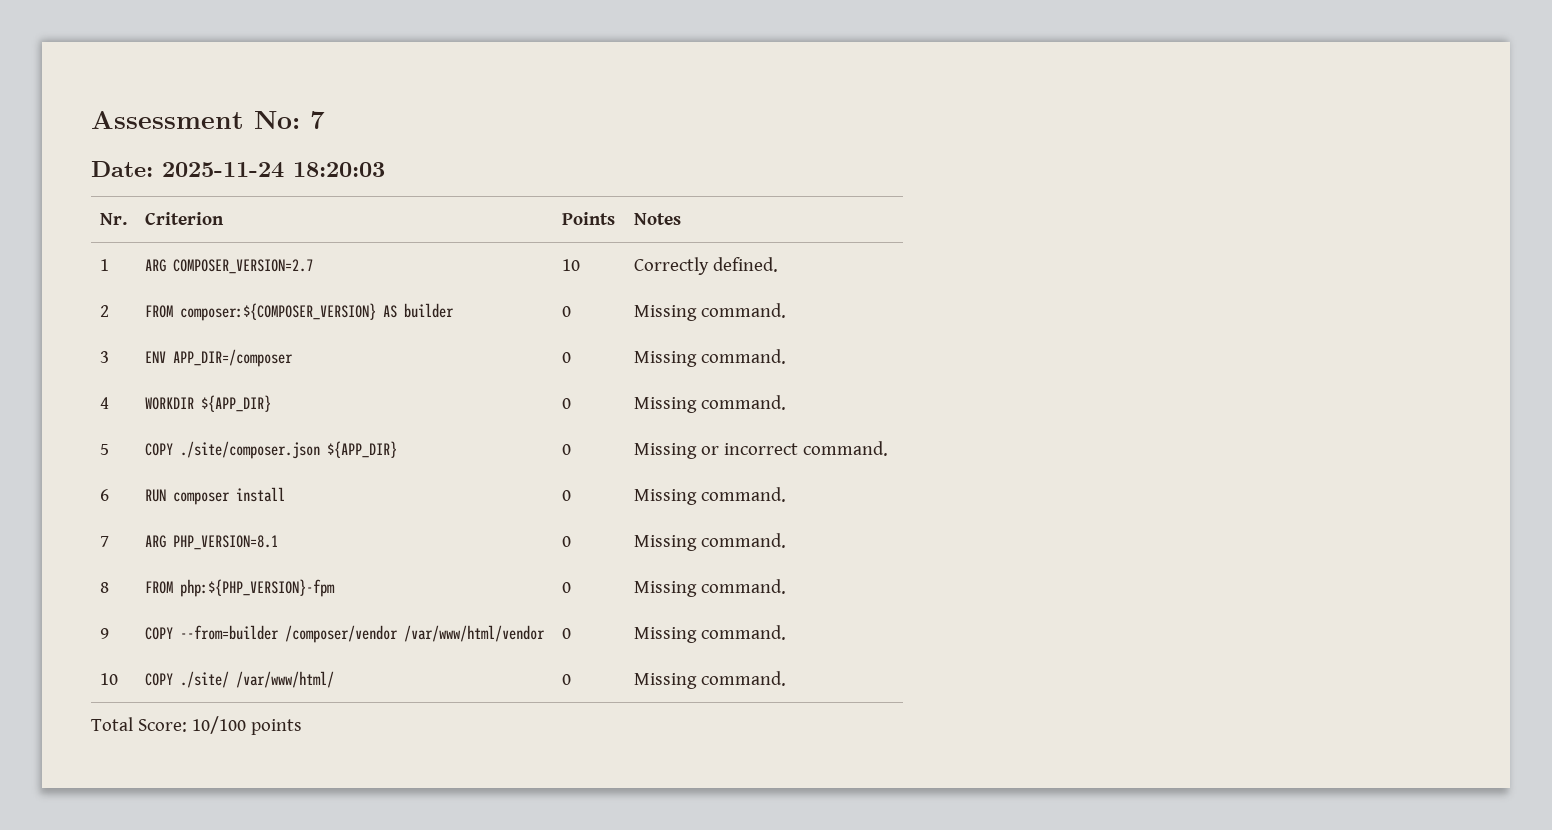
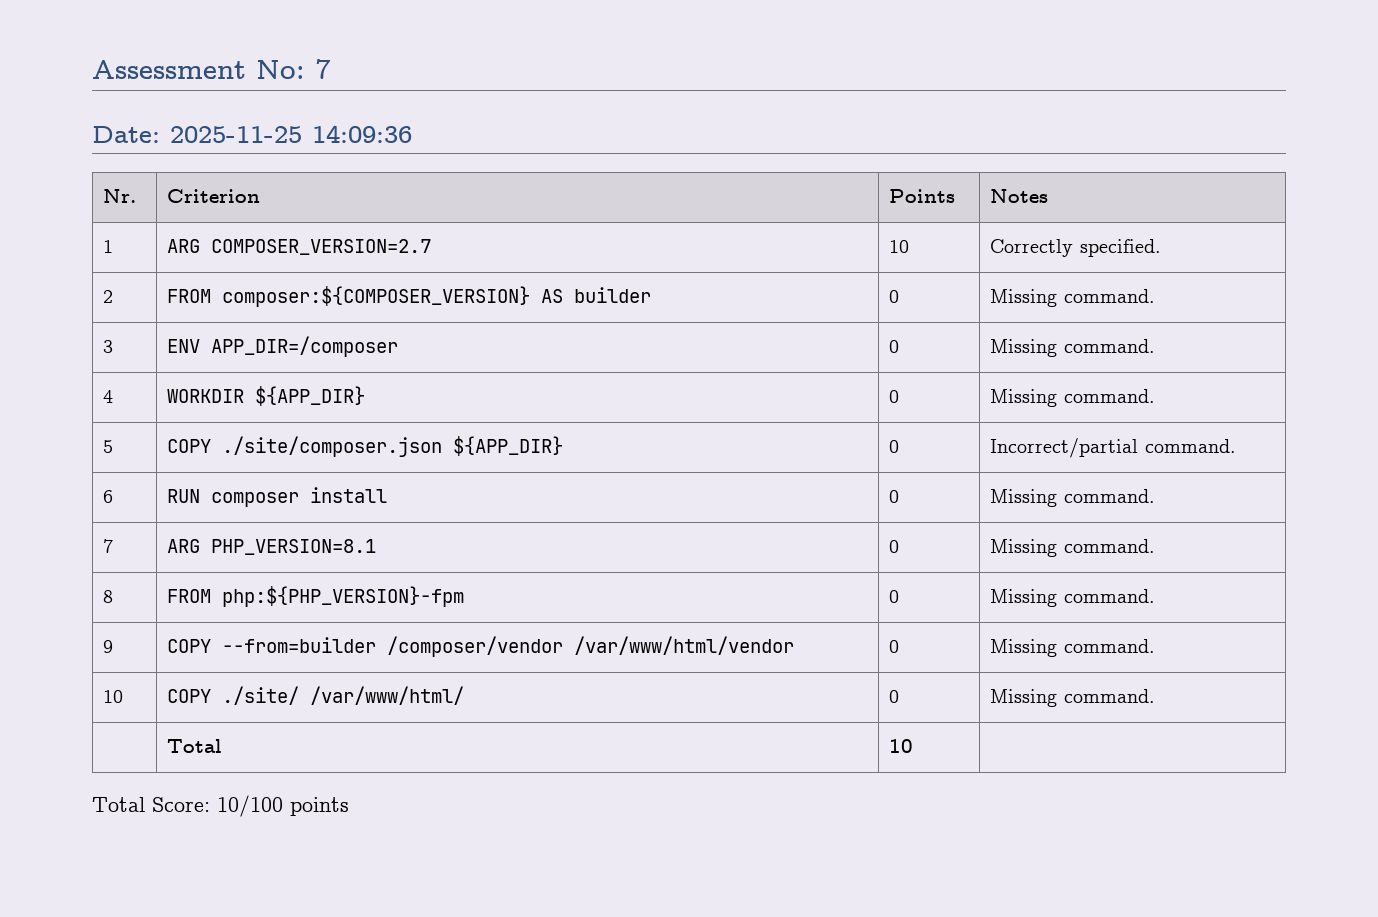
[162,162,385,178] 2025-11-24 18:20:03 -> [170,125,412,143] 2025-11-25 14:09:36
[712,257,778,272] defined. -> [1080,239,1162,257] specified.
[633,443,798,459] Missing or incorrect -> [990,438,1139,458] Incorrect/partial
(786, 678) none -> [167,739,223,753] [889,739,914,753] // | Total | 10 |

